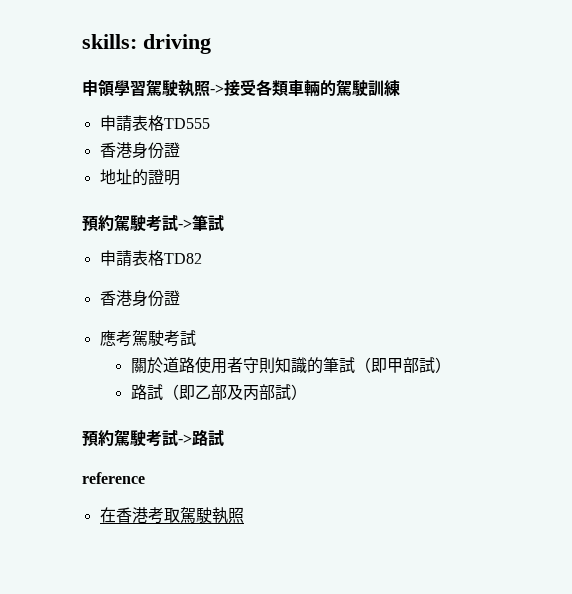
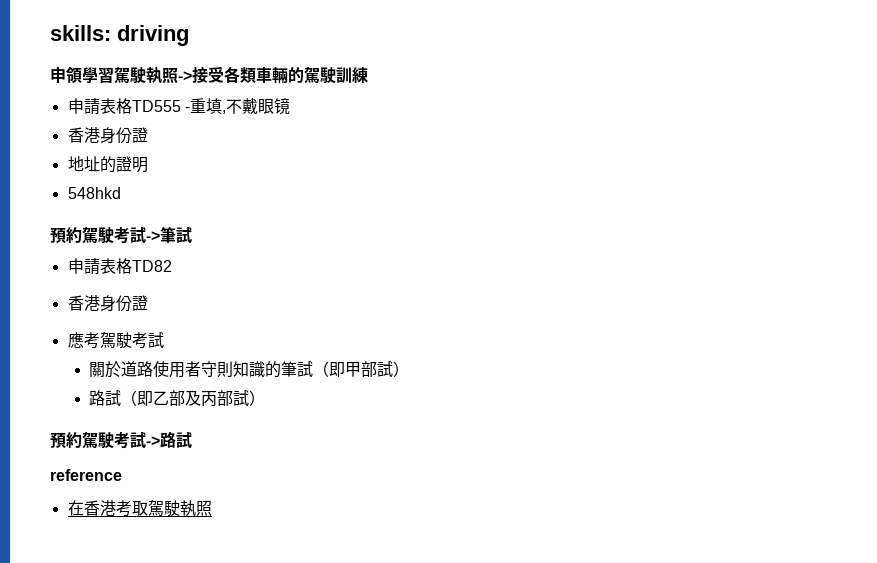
(210, 123) none -> [184,97,290,115] -重填,不戴眼镜
(180, 178) none -> [67,187,121,199] // 548hkd

